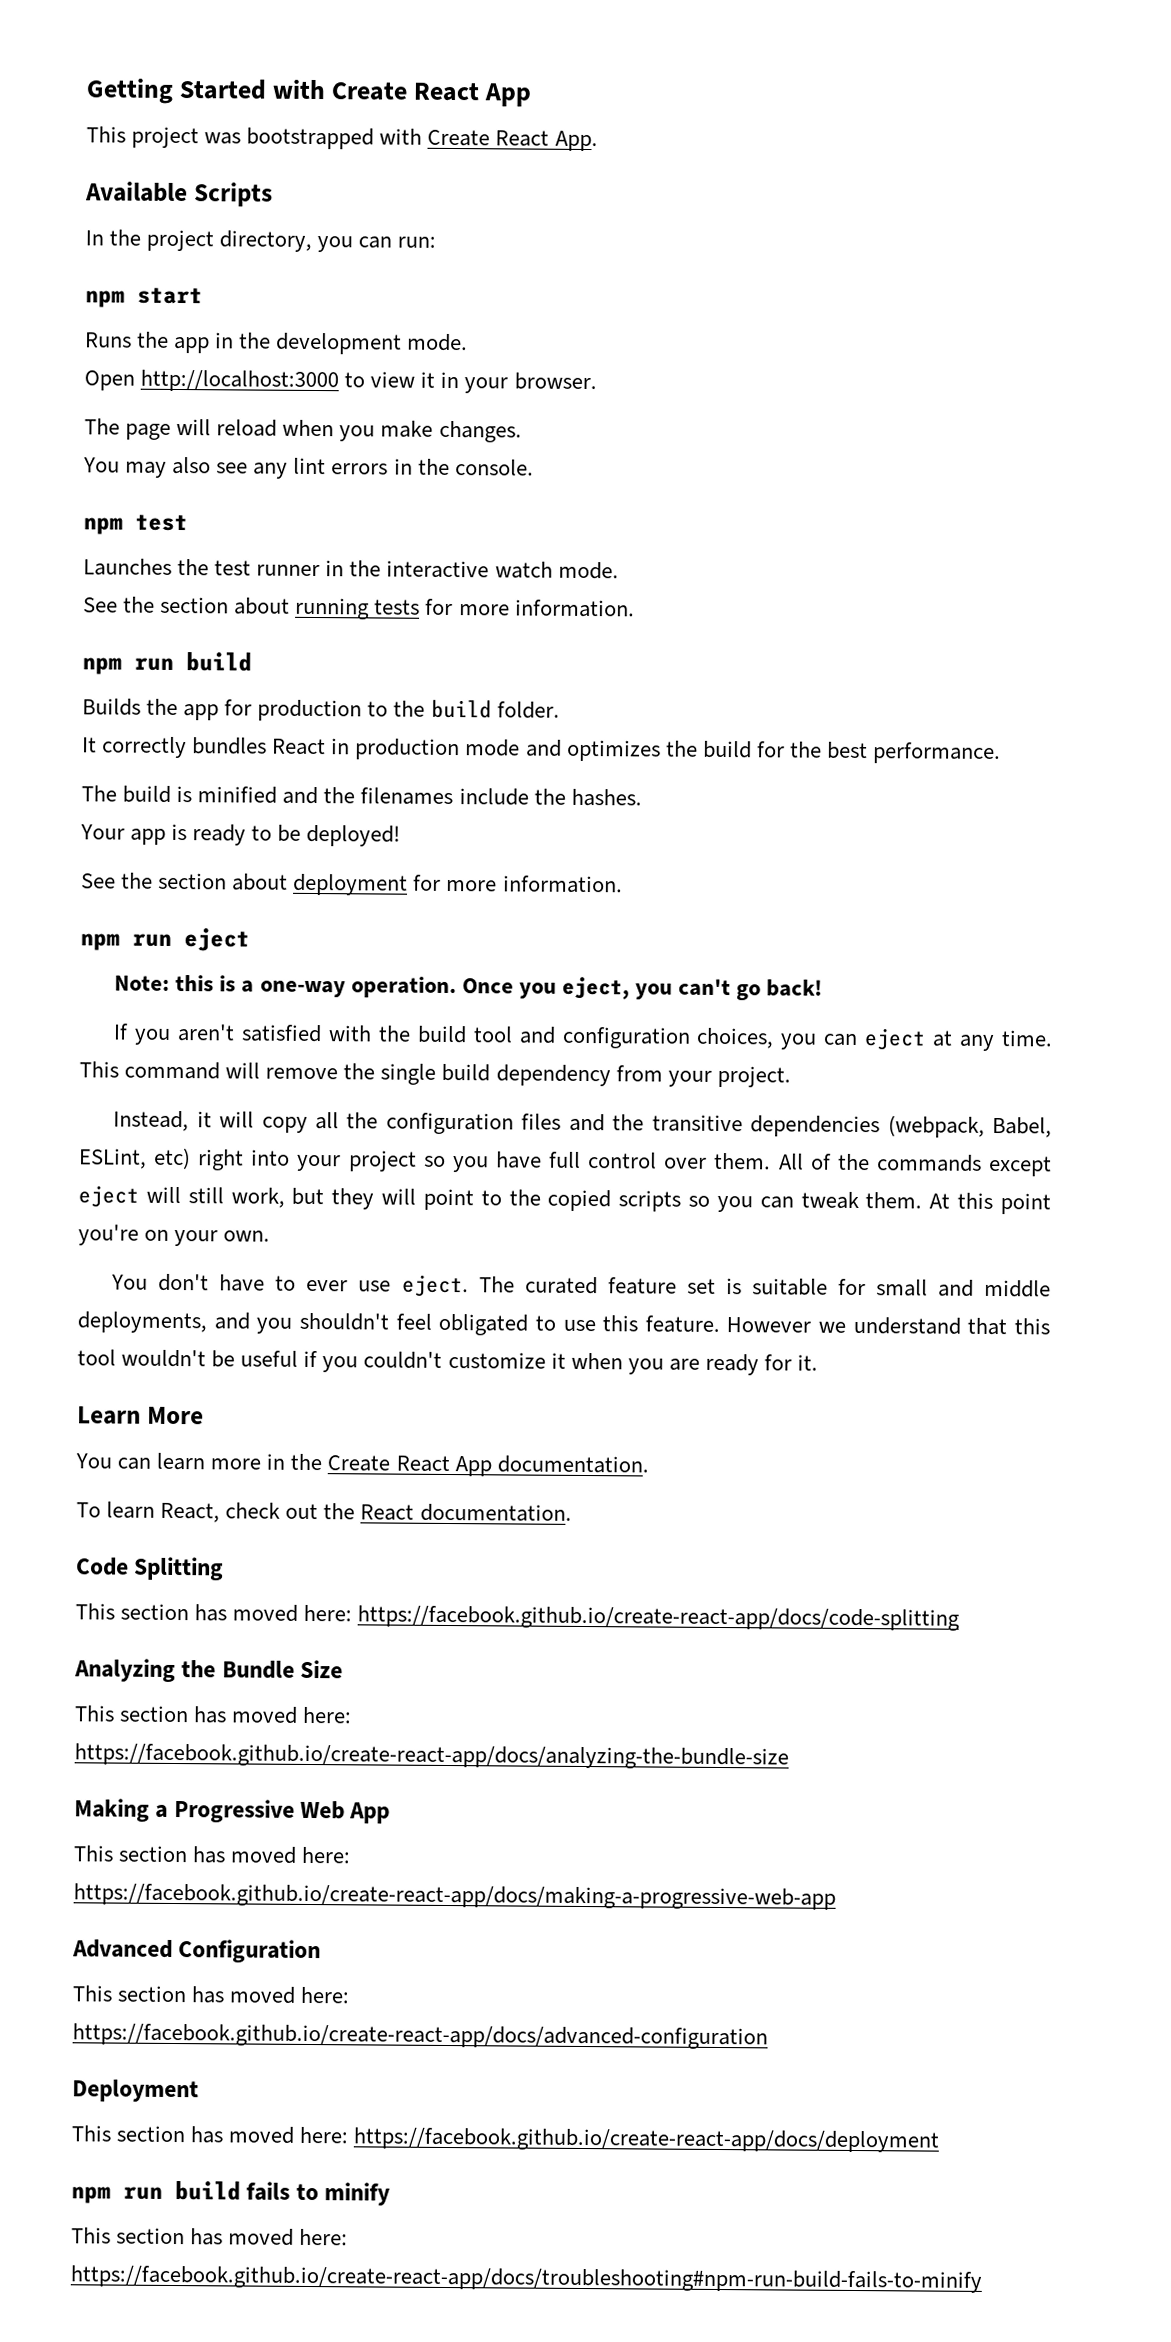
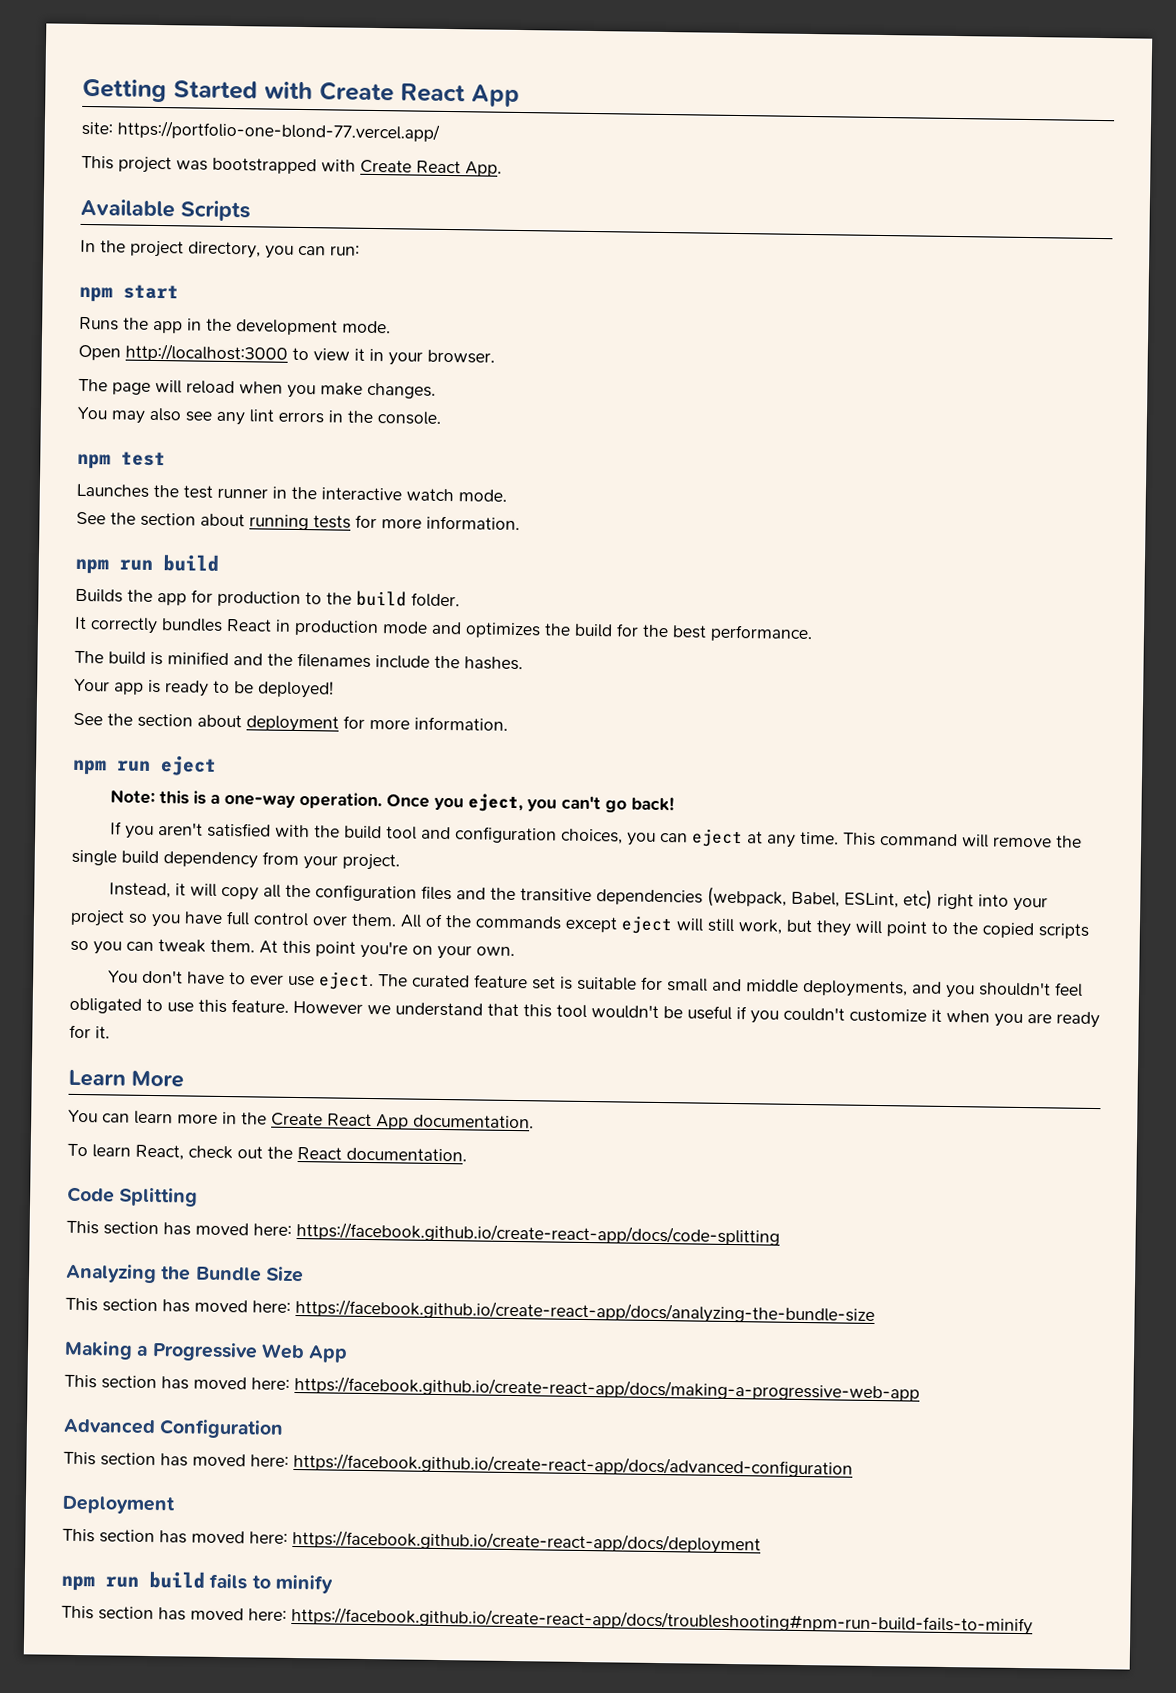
(532, 95) none -> [81,120,440,142] // site: https://portfolio-one-blond-77.vercel.app/

